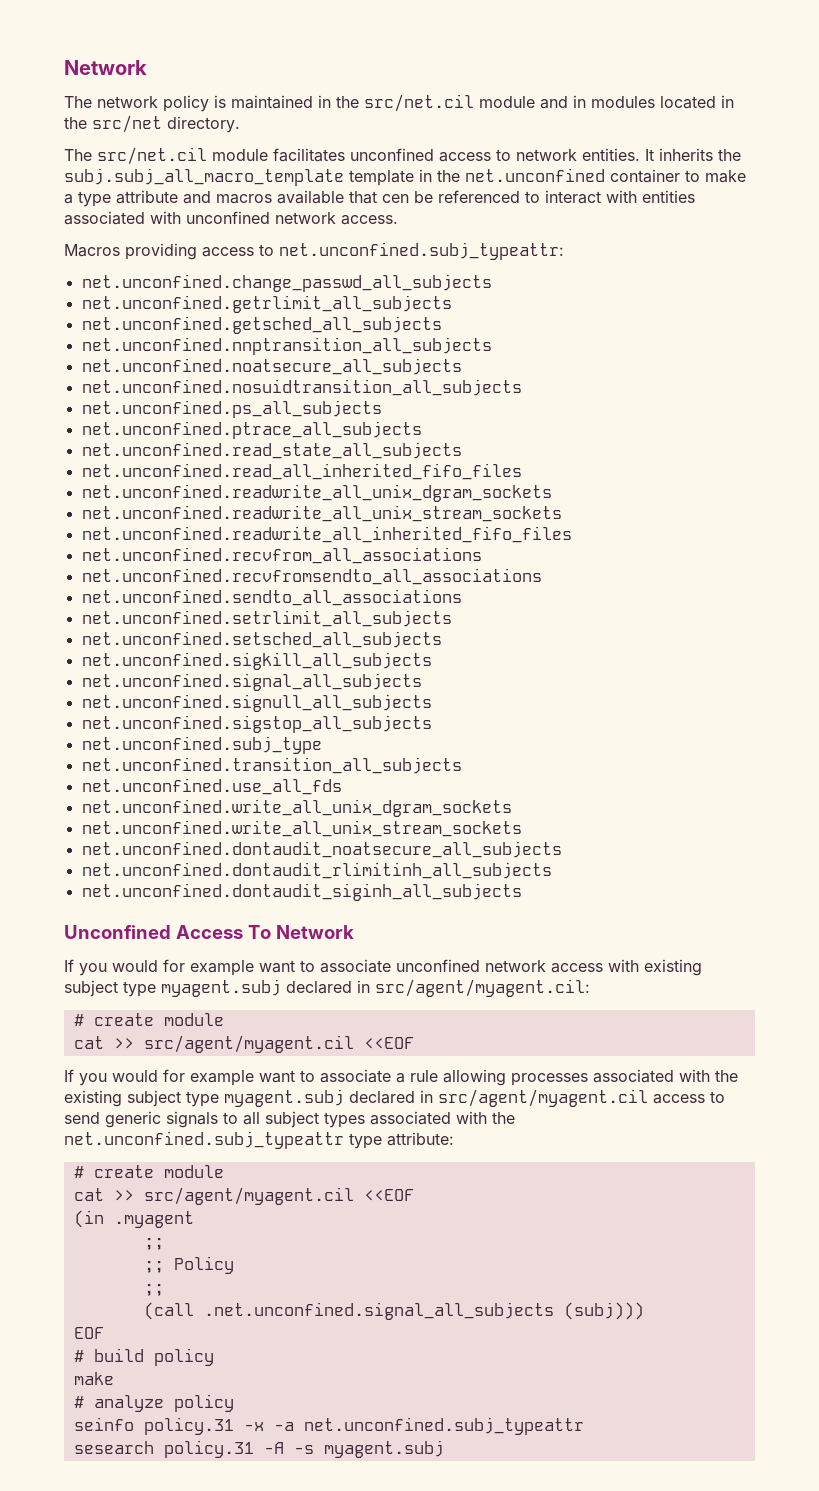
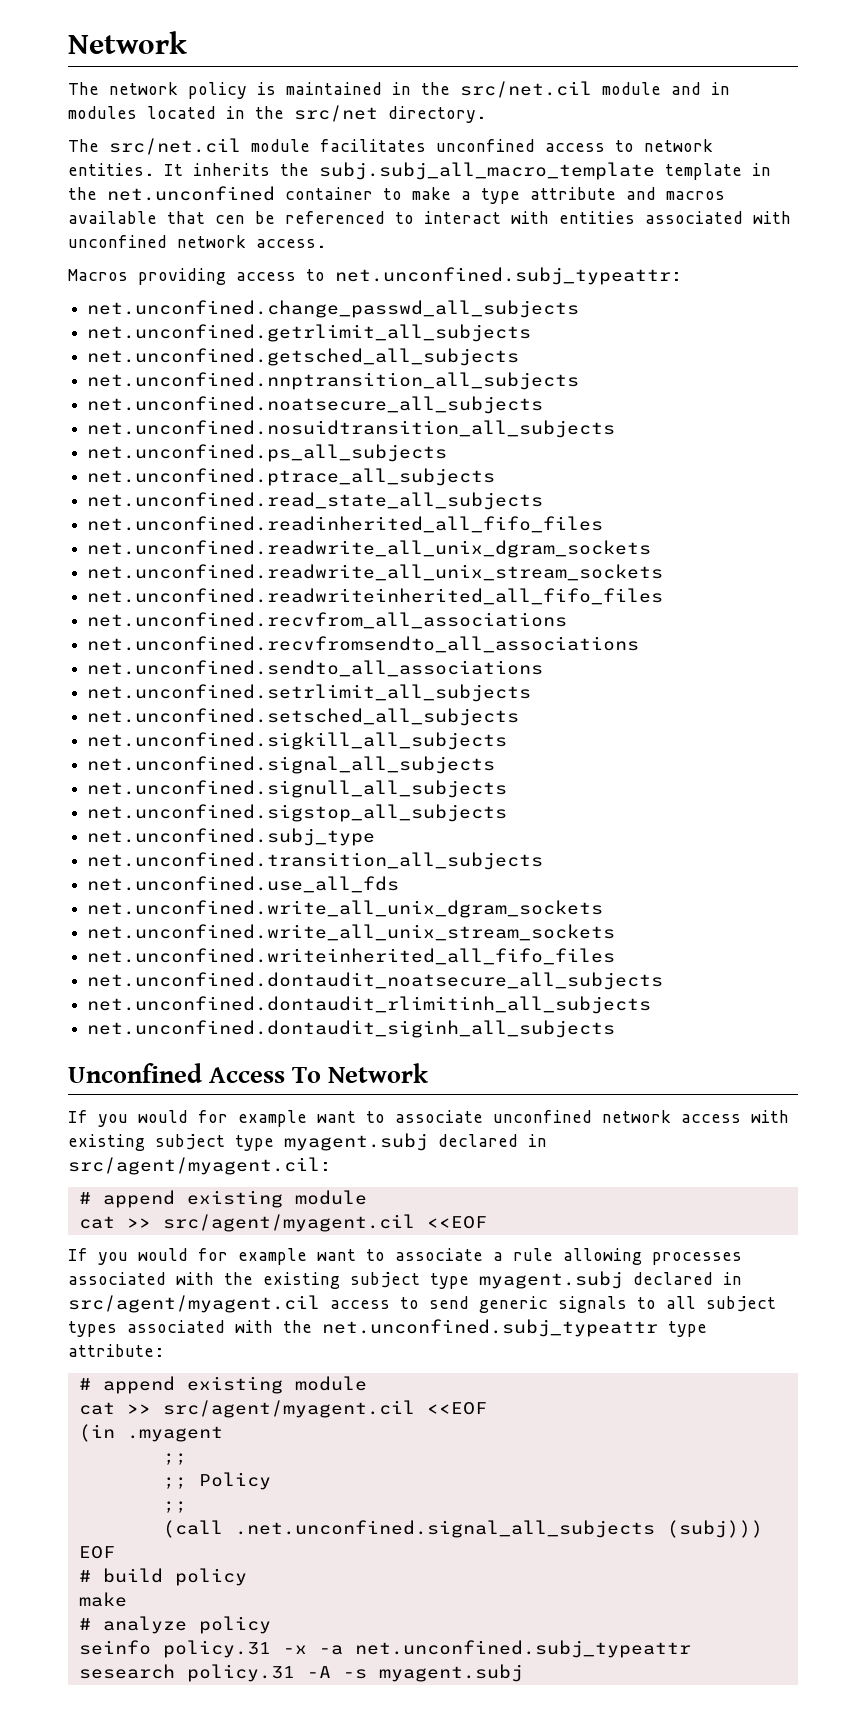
[81,463,522,480] net.unconfined.read_all_inherited_fifo_files -> [87,516,604,533] net.unconfined.readinherited_all_fifo_files
[81,526,572,543] net.unconfined.readwrite_all_inherited_fifo_files -> [87,588,664,605] net.unconfined.readwriteinherited_all_fifo_files
(522, 828) none -> [87,948,616,965] // net.unconfined.writeinherited_all_fifo_files
[93,1013,154,1026] create -> [102,1190,283,1208] append existing
[93,1165,154,1178] create -> [102,1376,283,1394] append existing

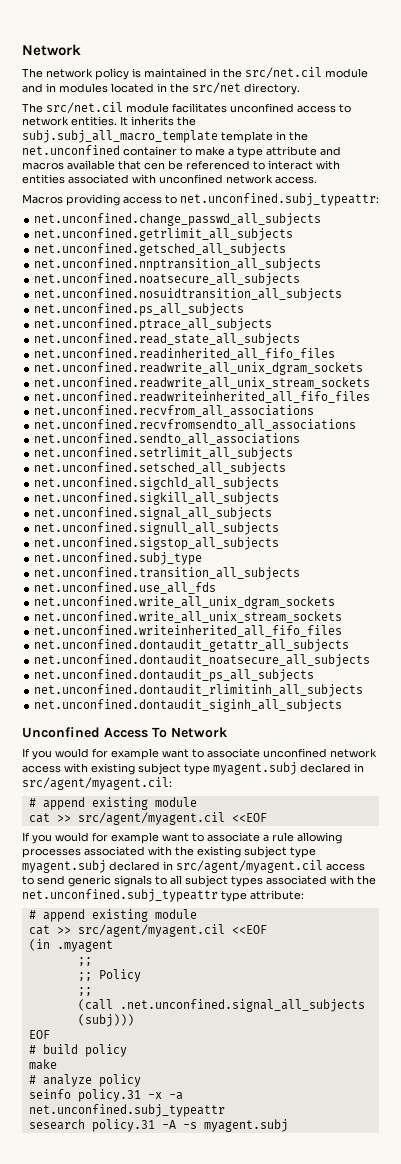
(520, 717) none -> [34,477,280,490] // net.unconfined.sigchld_all_subjects
(616, 956) none -> [34,639,350,652] // net.unconfined.dontaudit_getattr_all_subjects
(664, 981) none -> [34,669,315,682] // net.unconfined.dontaudit_ps_all_subjects

